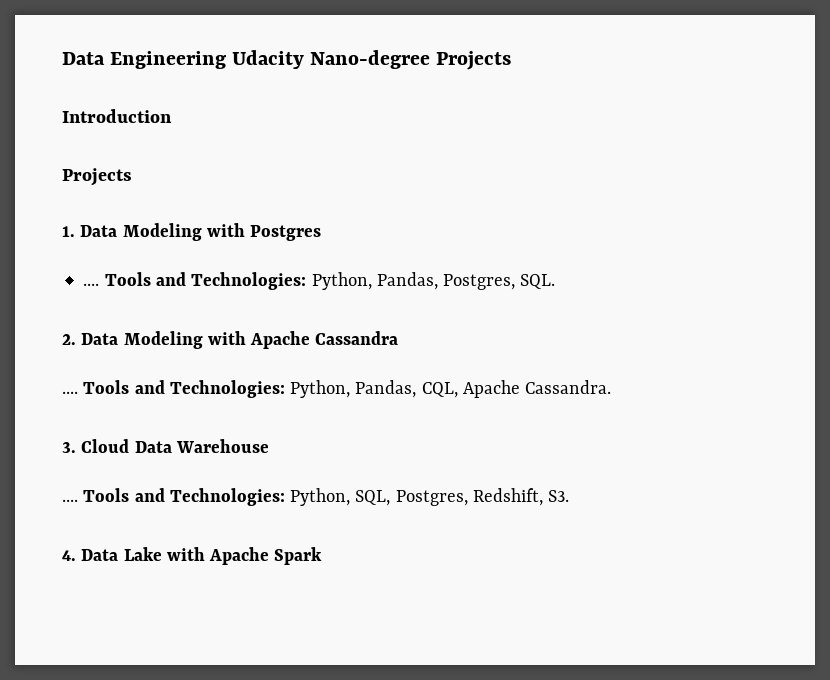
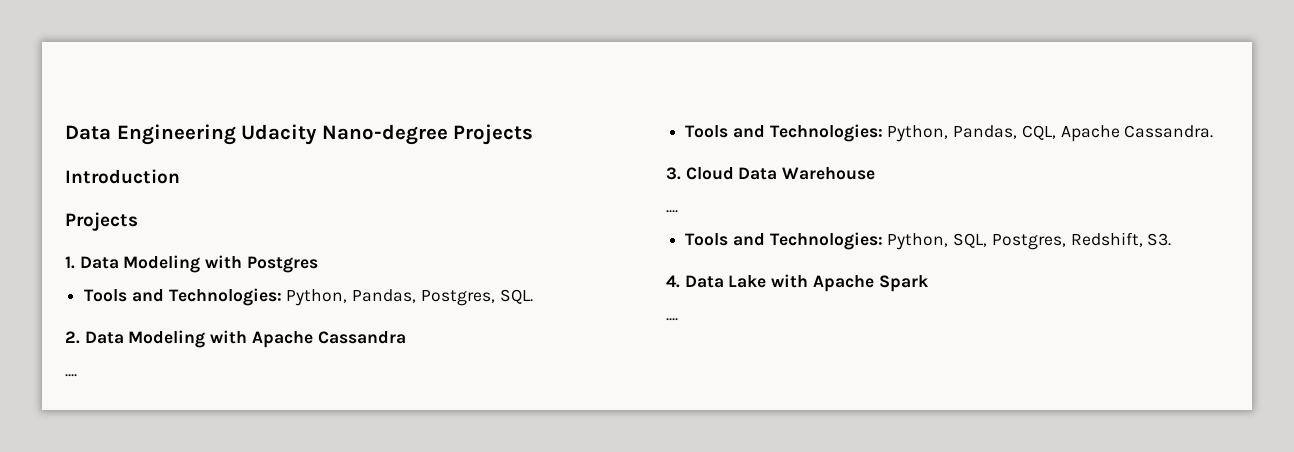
[83,283,100,286] .... -> (318, 264) none
(78, 392) none -> (77, 375) //
(78, 500) none -> (678, 211) //
(323, 556) none -> [666,318,678,321] // ....

